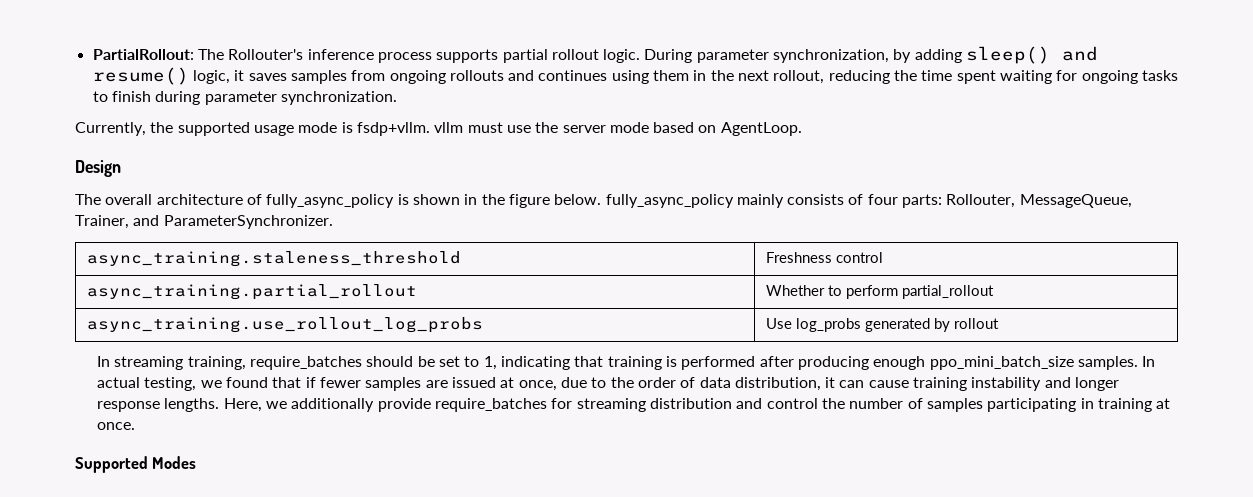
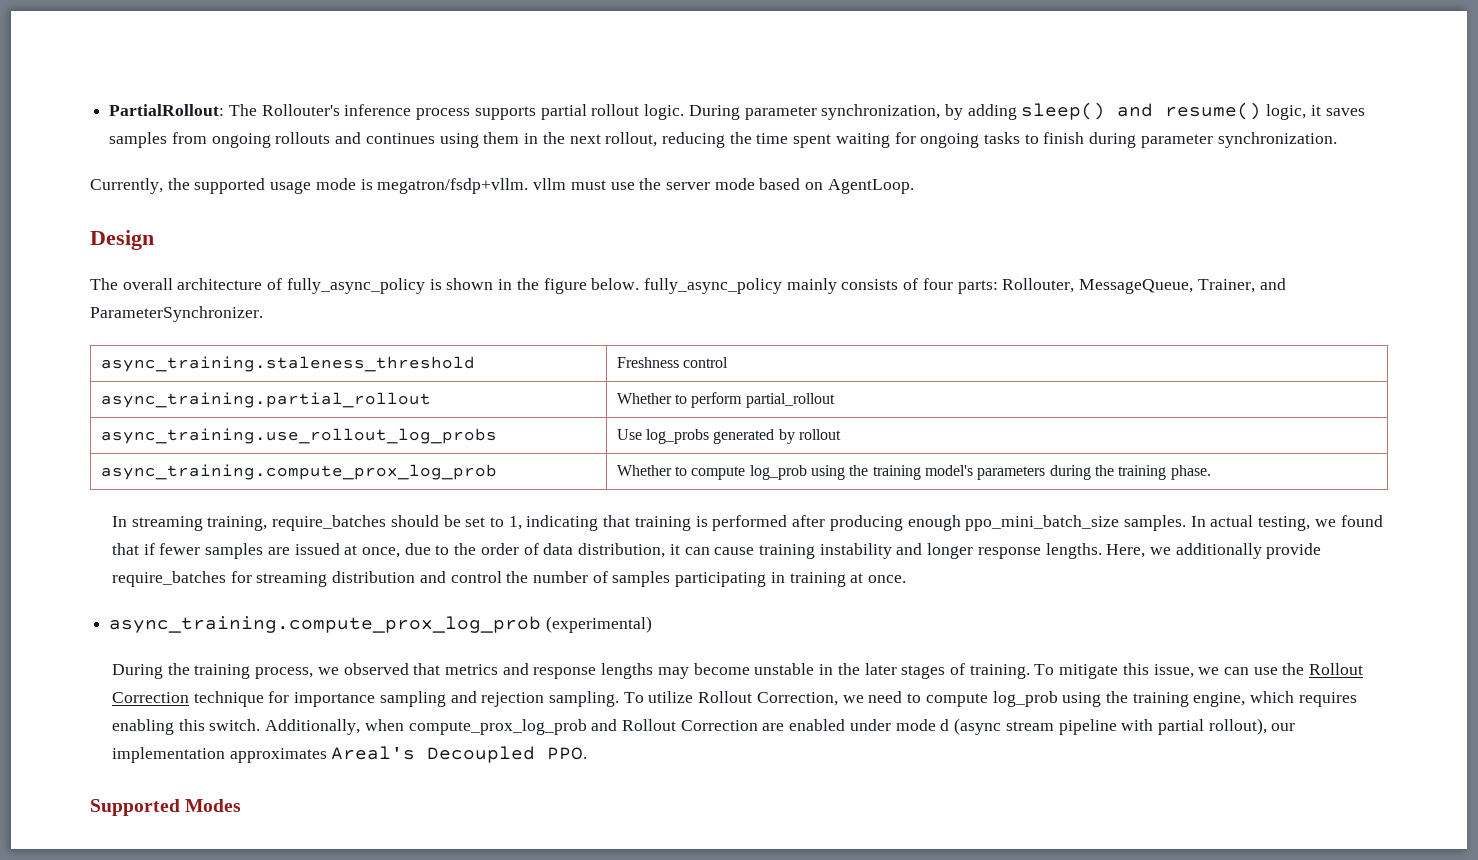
[356,122,430,136] fsdp+vllm. -> [377,178,529,194] megatron/fsdp+vllm.
(1000, 323) none -> [100,464,497,480] [616,465,1211,480] // async_training.compute_prox_log_prob | Whether to compute log_prob using the training model's parameters during the training phase.
(136, 426) none -> [109,616,652,633] [111,663,1364,679] [111,691,1357,707] [111,718,1296,735] [111,746,588,763] // async_training.compute_prox_log_prob (experimental) // During the training process, we observed that metrics and response lengths may become unstable in the later stages of training. To mitigate this issue, we can use the Rollout Correction technique for importance sampling and rejection sampling. To utilize Rollout Correction, we need to compute log_prob using the training engine, which requires enabling this switch. Additionally, when compute_prox_log_prob and Rollout Correction are enabled under mode d (async stream pipeline with partial rollout), our implementation approximates Areal's Decoupled PPO.

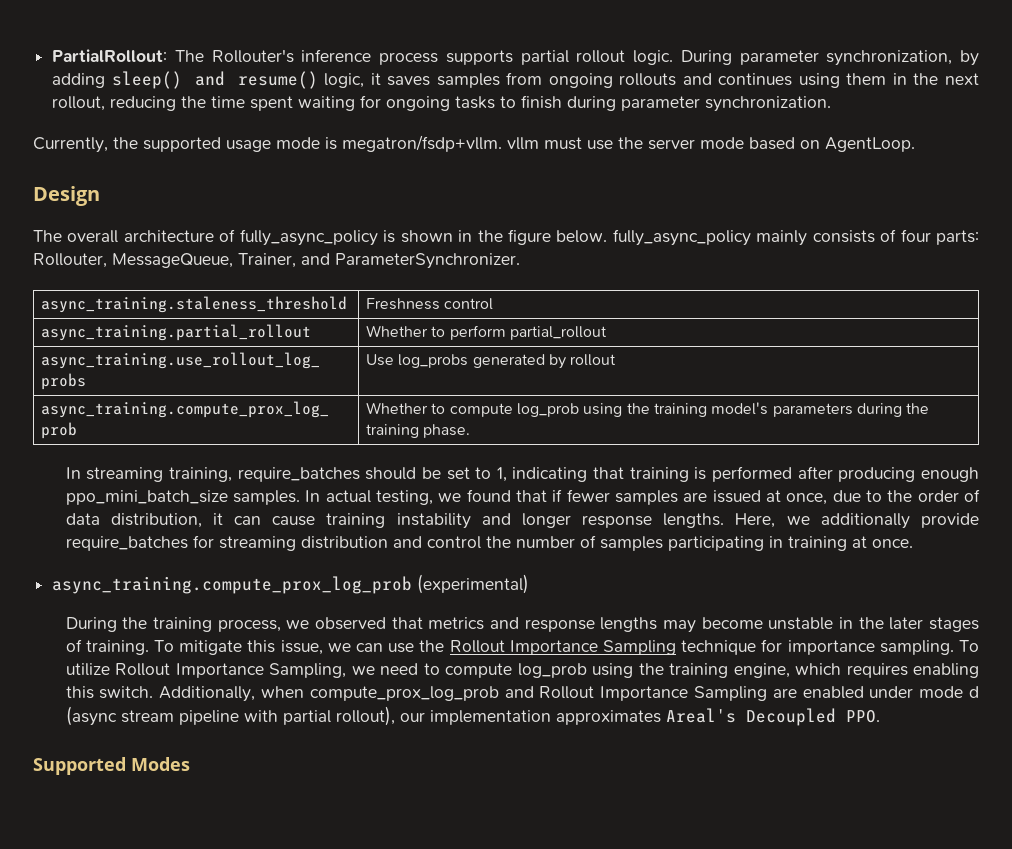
[111,692,189,703] Correction -> [509,640,676,655] Importance Sampling
[379,691,545,707] sampling and rejection -> (875, 647) none
[756,692,838,706] Correction, -> [175,663,347,678] Importance Sampling,
[680,720,758,731] Correction -> [600,686,767,701] Importance Sampling

